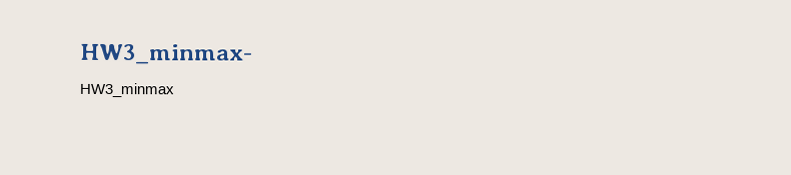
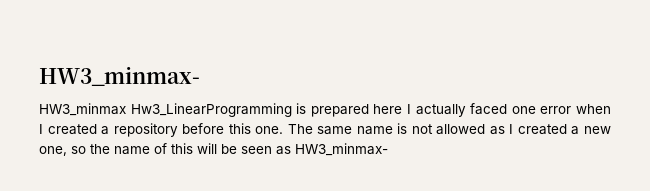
(175, 90) none -> [130,103,612,117] [39,123,611,137] [39,143,388,156] Hw3_LinearProgramming is prepared here I actually faced one error when I created a repository before this one. The same name is not allowed as I created a new one, so the name of this will be seen as HW3_minmax-

